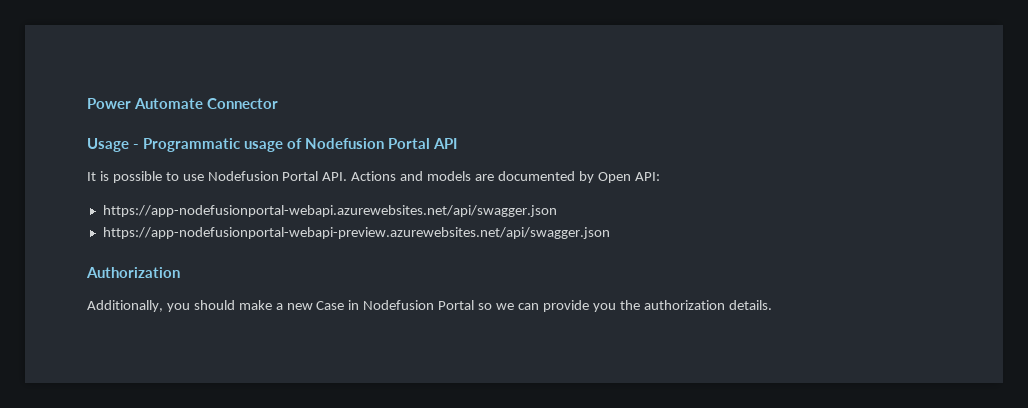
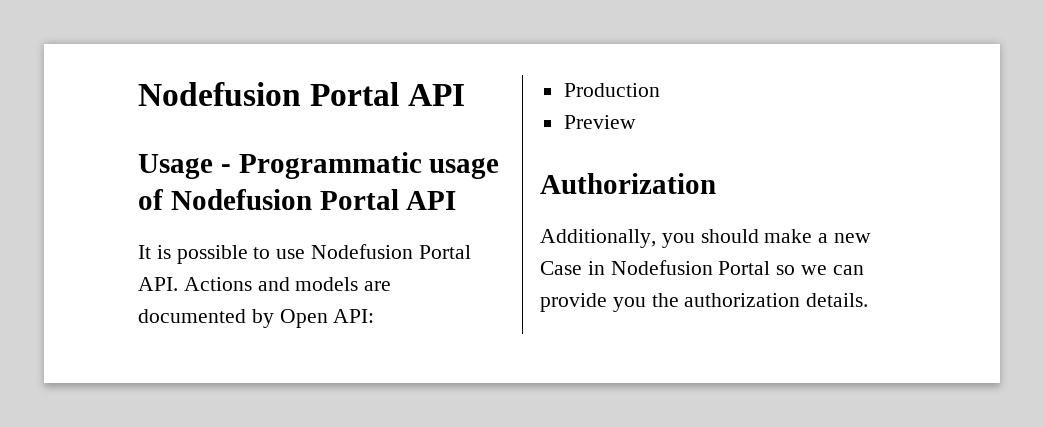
[87,98,279,109] Power Automate Connector -> [138,82,466,106] Nodefusion Portal API
[102,205,557,217] [102,227,610,239] https://app-nodefusionportal-webapi.azurewebsites.net/api/swagger.json // https://app-nodefusionportal-webapi-preview.azurewebsites.net/api/swagger.json -> [563,83,660,97] [563,115,636,129] Production // Preview

